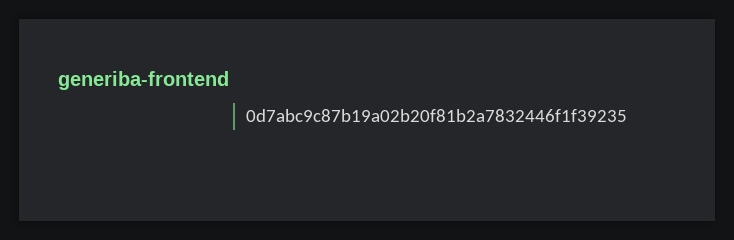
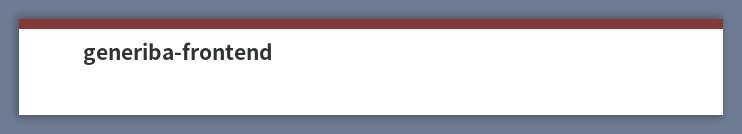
[245,109,627,122] // 0d7abc9c87b19a02b20f81b2a7832446f1f39235 -> (273, 53) none

